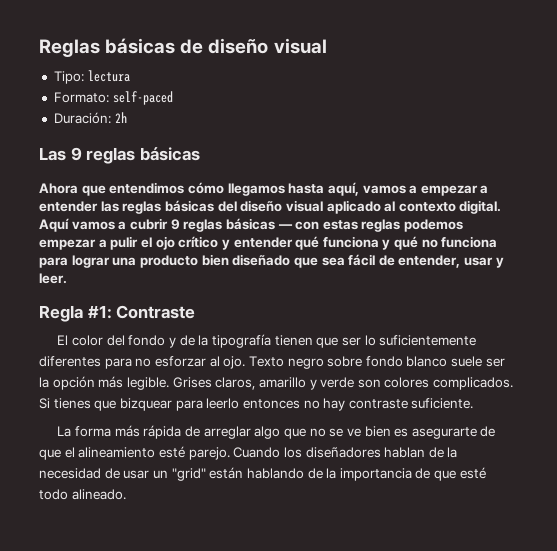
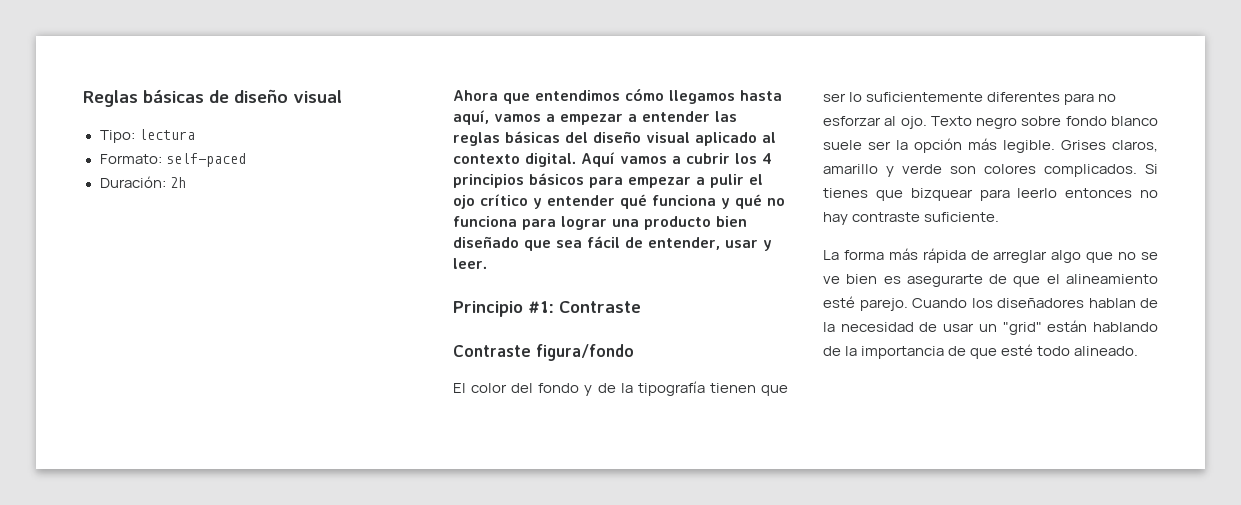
[39,147,200,164] // Las 9 reglas básicas -> (186, 182) none
[170,218,464,232] 9 reglas básicas — con estas reglas podemos -> [735,153,772,164] [453,173,623,188] los 4 principios básicos para
[39,305,83,322] Regla -> [453,301,523,317] Principio
(196, 312) none -> [453,344,634,361] // Contraste figura/fondo

